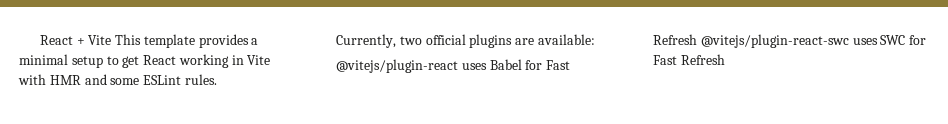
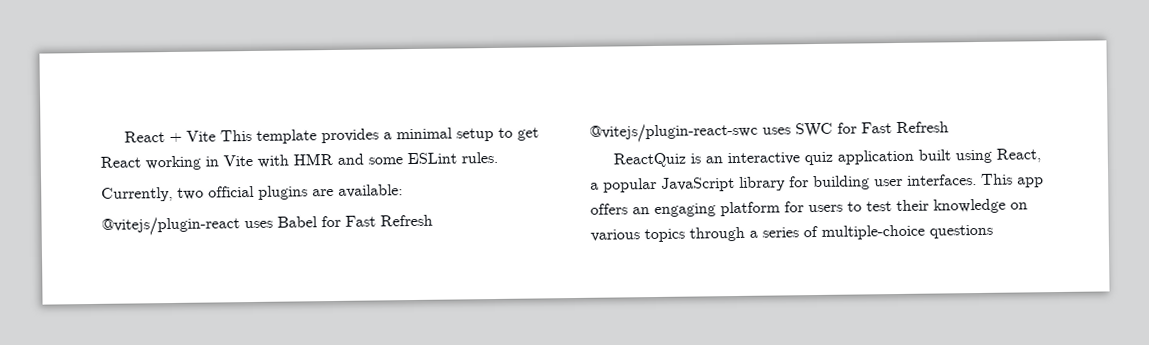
(725, 59) none -> [612,148,1041,168] [590,173,1044,193] [590,198,1028,218] [590,224,993,243] // ReactQuiz is an interactive quiz application built using React, a popular JavaScript library for building user interfaces. This app offers an engaging platform for users to test their knowledge on various topics through a series of multiple-choice questions

